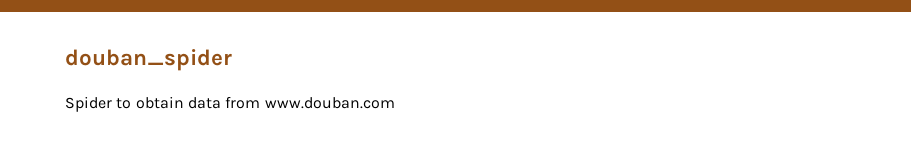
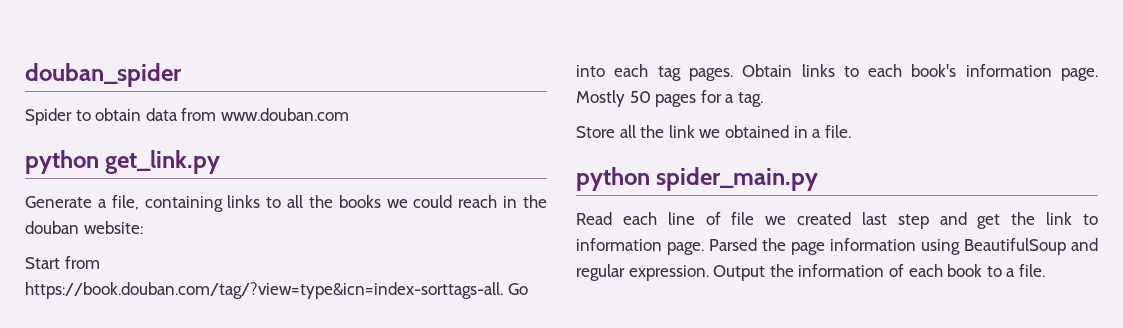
(395, 103) none -> [25,150,221,174] [25,195,548,212] [25,221,143,234] [25,256,100,269] [25,282,528,299] [576,64,1098,81] [576,90,763,107] [576,125,851,138] [576,167,819,191] [576,212,1098,229] [576,238,1098,255] [576,264,1045,281] // python get_link.py // Generate a file, containing links to all the books we could reach in the douban website: // Start from https://book.douban.com/tag/?view=type&icn=index-sorttags-all. Go into each tag pages. Obtain links to each book's information page. Mostly 50 pages for a tag. // Store all the link we obtained in a file. // python spider_main.py // Read each line of file we created last step and get the link to information page. Parsed the page information using BeautifulSoup and regular expression. Output the information of each book to a file.

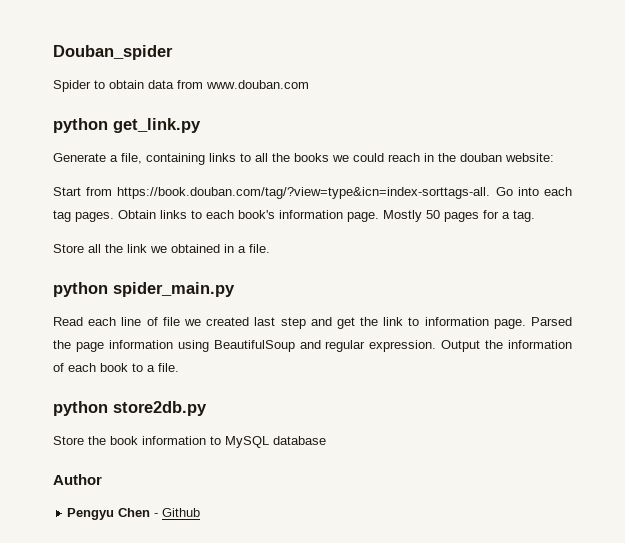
[25,63,182,87] douban_spider -> [53,45,173,60] Douban_spider
(1045, 270) none -> [53,401,207,416] [53,436,326,448] [53,474,102,485] [67,508,201,520] // python store2db.py // Store the book information to MySQL database // Author // Pengyu Chen - Github

